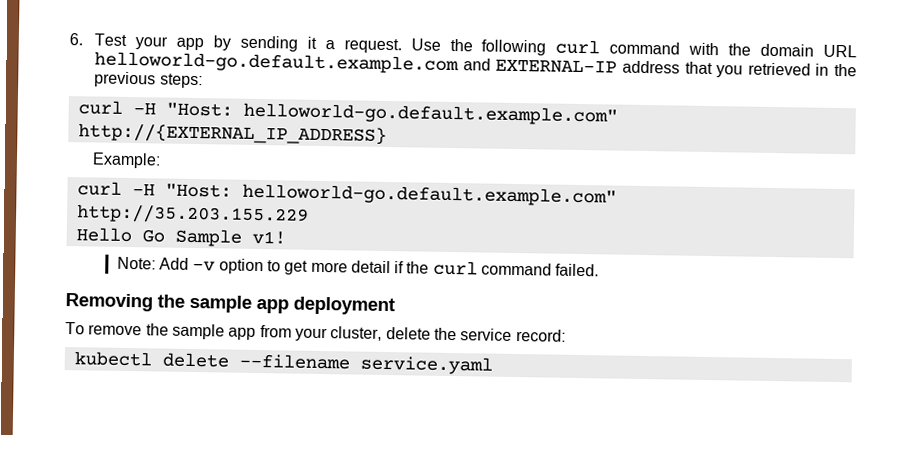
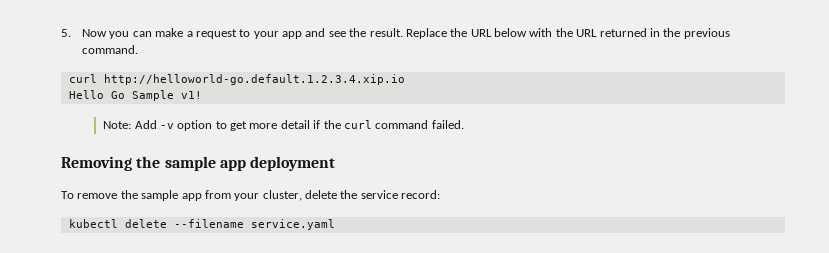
[69,33,858,58] [94,51,811,78] 6. Test your app by sending it a request. Use the following curl command with the domain URL helloworld-go.default.example.com and EXTERNAL-IP address that you retrieved -> [61,28,647,39] 5. Now you can make a request to your app and see the result. Replace the URL below with the URL returned
[159,73,203,89] [77,100,618,126] [77,123,387,145] [92,152,162,169] [76,181,617,207] [76,204,309,225] steps: // curl -H "Host: helloworld-go.default.example.com" http://{EXTERNAL_IP_ADDRESS} // Example: // curl -H "Host: helloworld-go.default.example.com" http://35.203.155.229 -> [82,45,139,54] [68,74,405,85] command. // curl http://helloworld-go.default.1.2.3.4.xip.io

